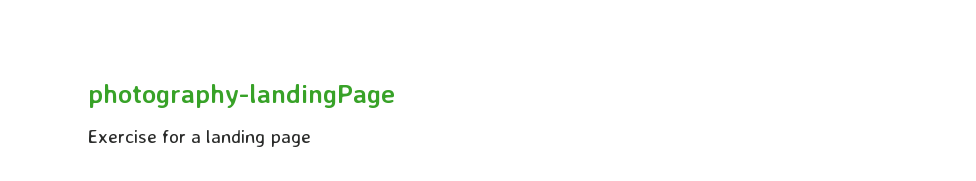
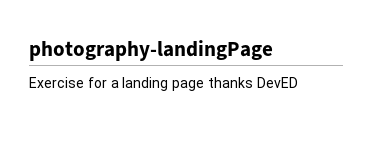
(311, 140) none -> [207,77,298,88] thanks DevED

